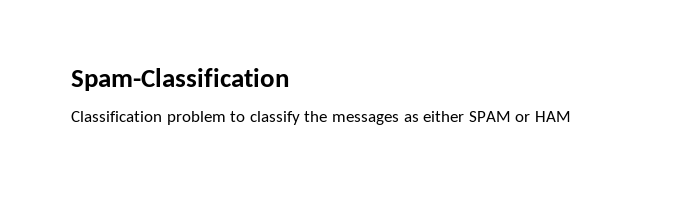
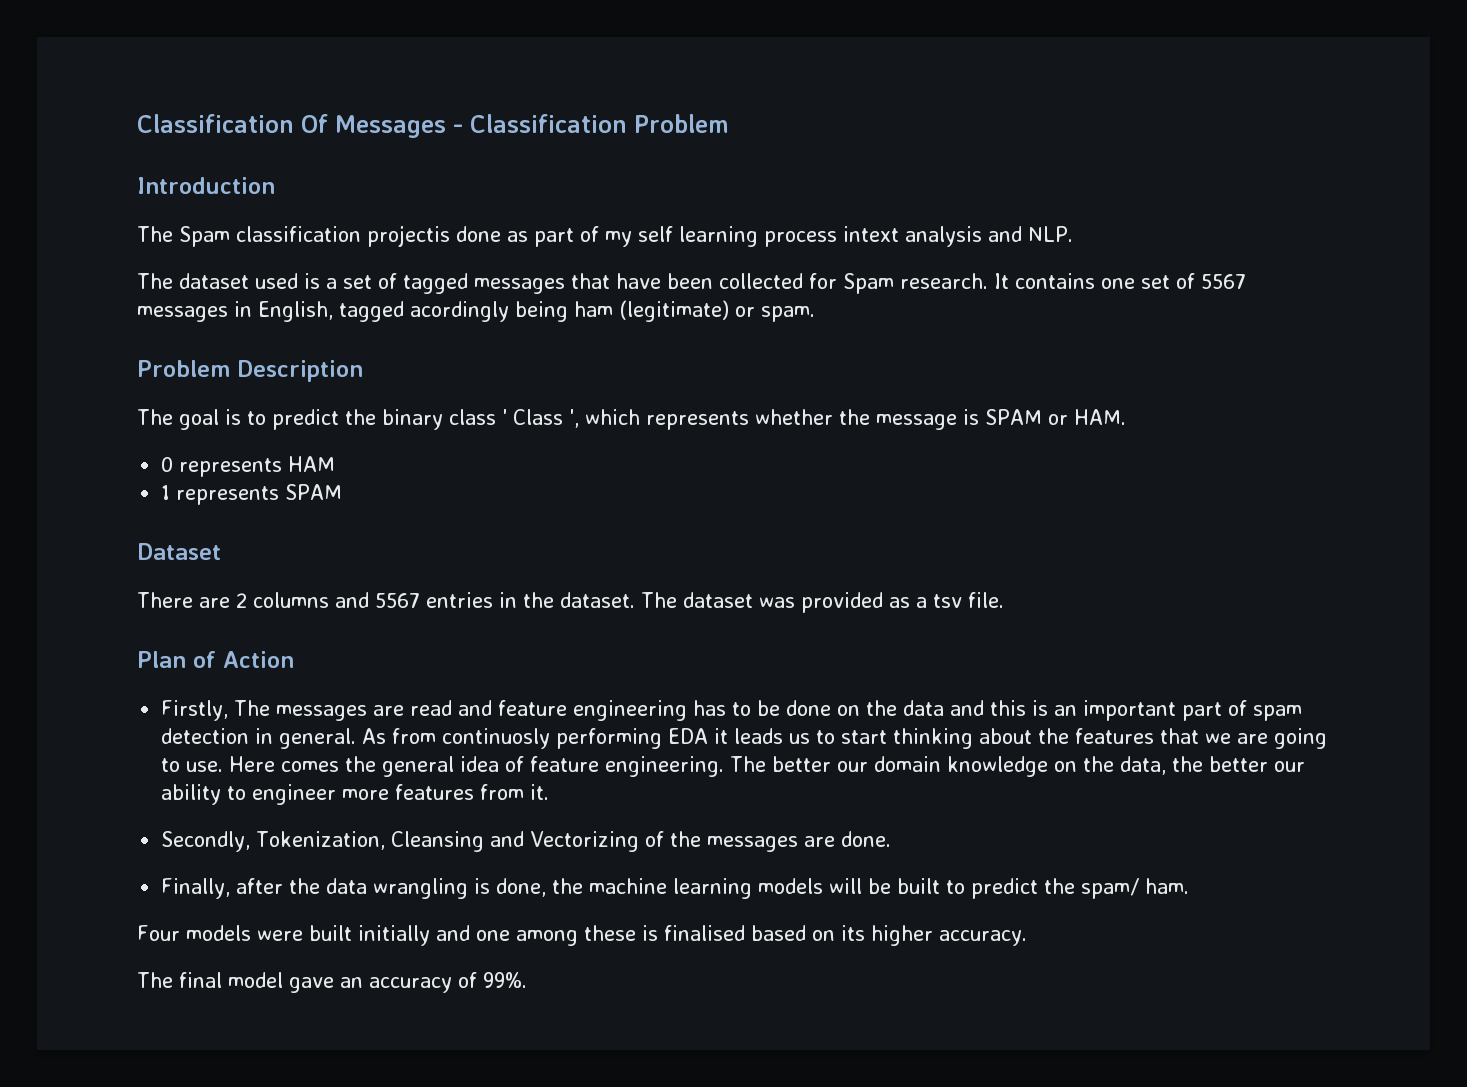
[71,68,289,91] [71,111,571,125] Spam-Classification // Classification problem to classify the messages as either SPAM or HAM -> [137,114,729,138] [137,177,275,194] [137,225,1073,247] [137,273,1246,294] [137,300,815,322] [137,360,363,382] [137,409,1126,430] [161,456,336,477] [161,484,343,505] [137,543,221,560] [137,592,1004,613] [137,651,294,668] [161,700,1303,721] [161,728,1328,749] [161,756,1306,777] [161,784,550,805] [161,831,892,852] [161,878,1190,899] [137,925,1027,946] [137,972,527,993] Classification Of Messages - Classification Problem // Introduction // The Spam classification projectis done as part of my self learning process intext analysis and NLP. // The dataset used is a set of tagged messages that have been collected for Spam research. It contains one set of 5567 messages in English, tagged acordingly being ham (legitimate) or spam. // Problem Description // The goal is to predict the binary class ' Class ', which represents whether the message is SPAM or HAM. // 0 represents HAM // 1 represents SPAM // Dataset // There are 2 columns and 5567 entries in the dataset. The dataset was provided as a tsv file. // Plan of Action // Firstly, The messages are read and feature engineering has to be done on the data and this is an important part of spam detection in general. As from continuosly performing EDA it leads us to start thinking about the features that we are going to use. Here comes the general idea of feature engineering. The better our domain knowledge on the data, the better our ability to engineer more features from it. // Secondly, Tokenization, Cleansing and Vectorizing of the messages are done. // Finally, after the data wrangling is done, the machine learning models will be built to predict the spam/ ham. // Four models were built initially and one among these is finalised based on its higher accuracy. // The final model gave an accuracy of 99%.

